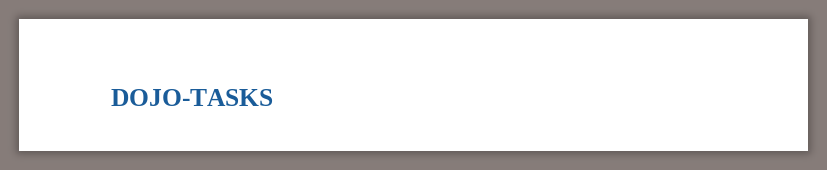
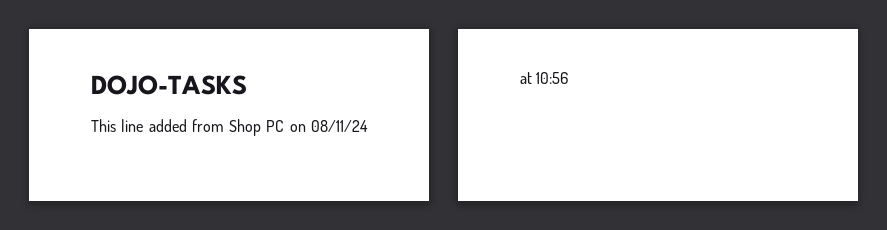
(273, 97) none -> [91,119,368,136] [520,72,569,84] // This line added from Shop PC on 08/11/24 at 10:56

